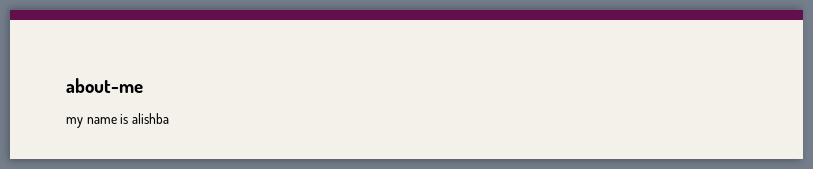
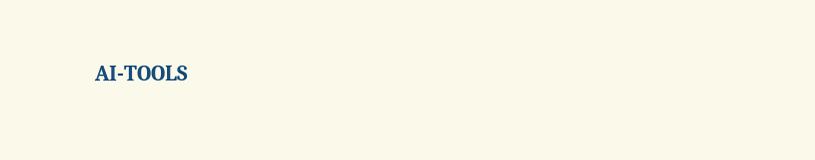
[66,78,143,93] [66,113,169,128] about-me // my name is alishba -> [93,65,189,81] AI-TOOLS

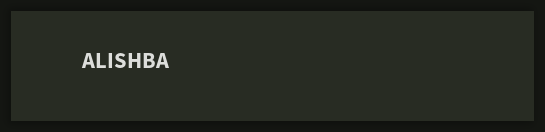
[93,65,189,81] AI-TOOLS -> [81,53,170,68] ALISHBA

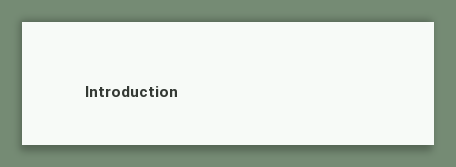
[81,53,170,68] ALISHBA -> [85,86,178,97] Introduction

